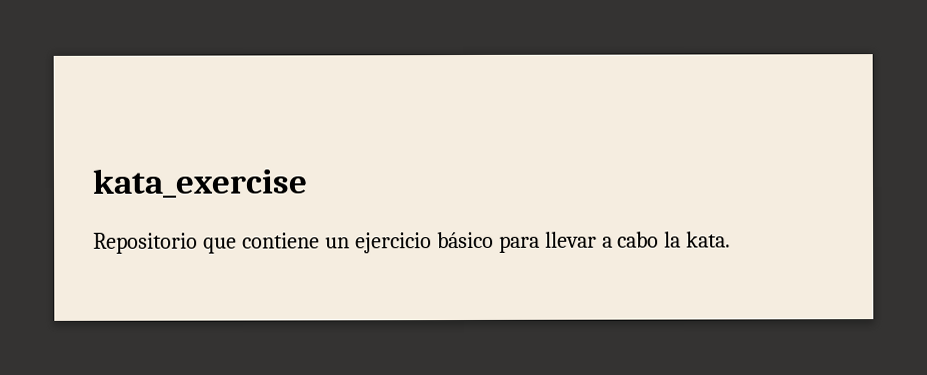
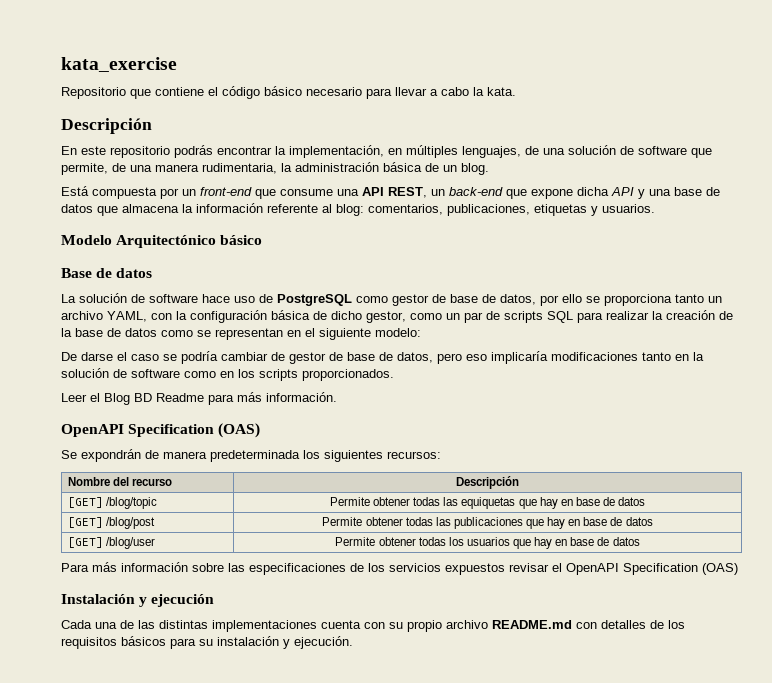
[324,231,494,254] un ejercicio básico -> [208,86,362,99] el código básico necesario
(732, 239) none -> [61,118,152,134] [61,145,712,158] [61,162,489,175] [61,186,720,199] [61,203,655,216] [61,235,263,248] [61,268,153,278] [61,293,722,306] [61,310,733,323] [61,328,421,340] [61,351,704,364] [61,368,394,381] [61,392,337,405] [61,423,261,438] [61,449,441,462] [67,477,172,486] [455,476,519,489] [67,497,157,509] [329,497,646,509] [67,517,155,529] [322,517,653,529] [67,537,155,549] [335,537,640,549] [61,562,738,575] [61,594,215,607] [61,620,685,632] [61,636,353,649] // Descripción // En este repositorio podrás encontrar la implementación, en múltiples lenguajes, de una solución de software que permite, de una manera rudimentaria, la administración básica de un blog. // Está compuesta por un front-end que consume una API REST, un back-end que expone dicha API y una base de datos que almacena la información referente al blog: comentarios, publicaciones, etiquetas y usuarios. // Modelo Arquitectónico básico // Base de datos // La solución de software hace uso de PostgreSQL como gestor de base de datos, por ello se proporciona tanto un archivo YAML, con la configuración básica de dicho gestor, como un par de scripts SQL para realizar la creación de la base de datos como se representan en el siguiente modelo: // De darse el caso se podría cambiar de gestor de base de datos, pero eso implicaría modificaciones tanto en la solución de software como en los scripts proporcionados. // Leer el Blog BD Readme para más información. // OpenAPI Specification (OAS) // Se expondrán de manera predeterminada los siguientes recursos: // Nombre del recurso | Descripción // [GET] /blog/topic | Permite obtener todas las equiquetas que hay en base de datos // [GET] /blog/post | Permite obtener todas las publicaciones que hay en base de datos // [GET] /blog/user | Permite obtener todas los usuarios que hay en base de datos // Para más información sobre las especificaciones de los servicios expuestos revisar el OpenAPI Specification (OAS) // Instalación y ejecución // Cada una de las distintas implementaciones cuenta con su propio archivo README.md con detalles de los requisitos básicos para su instalación y ejecución.

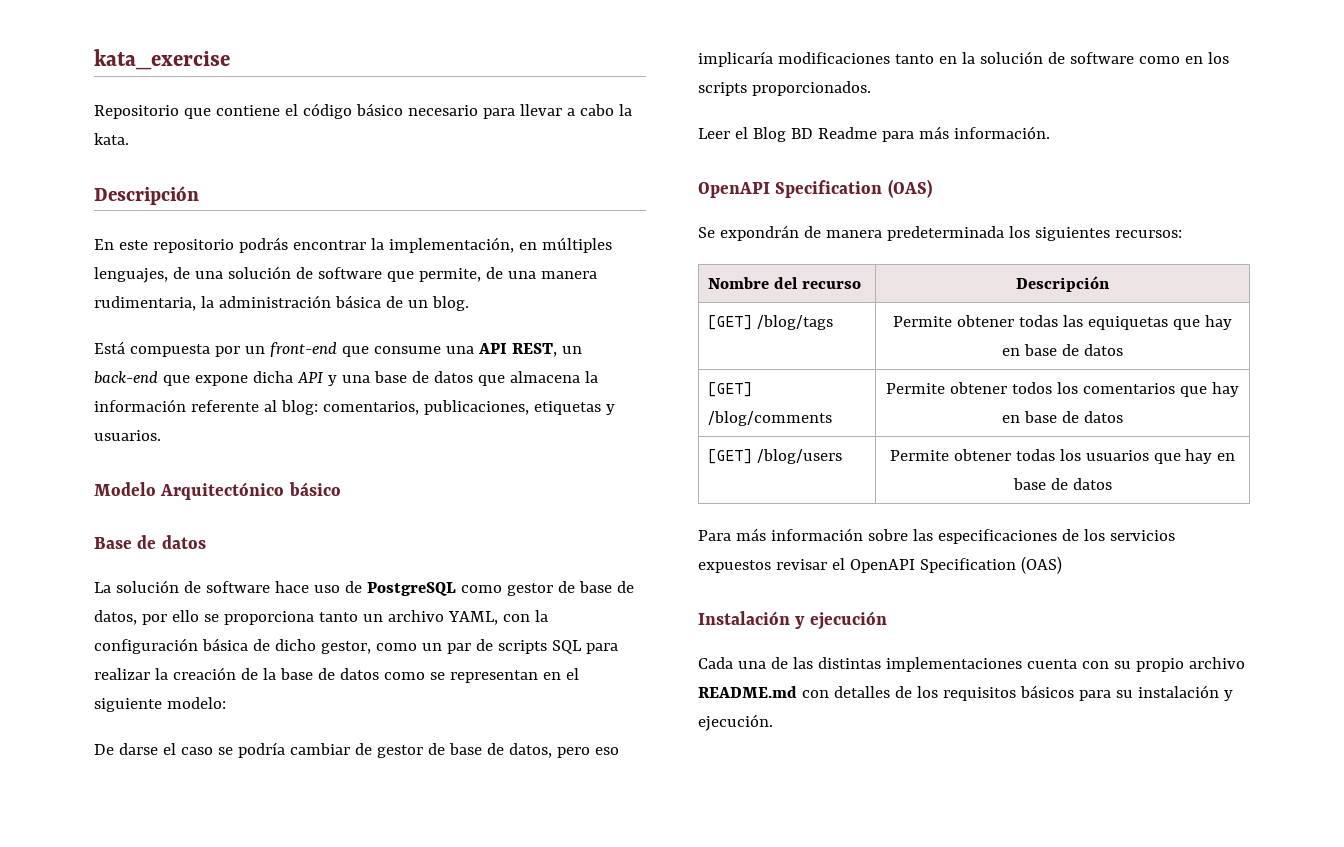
[105,497,157,509] /blog/topic -> [757,315,834,330] /blog/tags
[105,517,155,529] [322,517,653,529] [67,537,155,549] /blog/post | Permite obtener todas las publicaciones que hay en base de datos // [GET] /blog/user -> [708,411,833,426] [886,382,1239,397] [1002,411,1123,423] [708,449,843,464] /blog/comments | Permite obtener todos los comentarios que hay en base de datos // [GET] /blog/users

